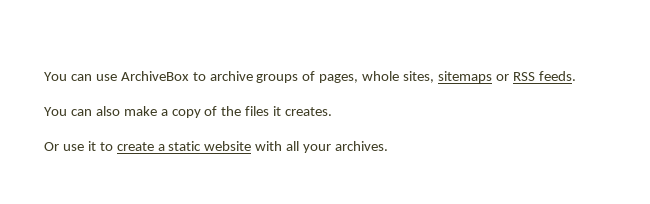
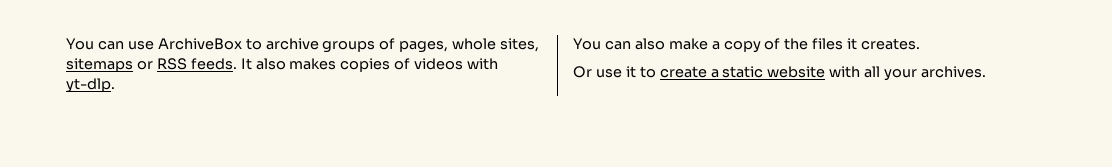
(576, 76) none -> [240,58,499,72] [66,78,115,93] It also makes copies of videos with yt-dlp.

